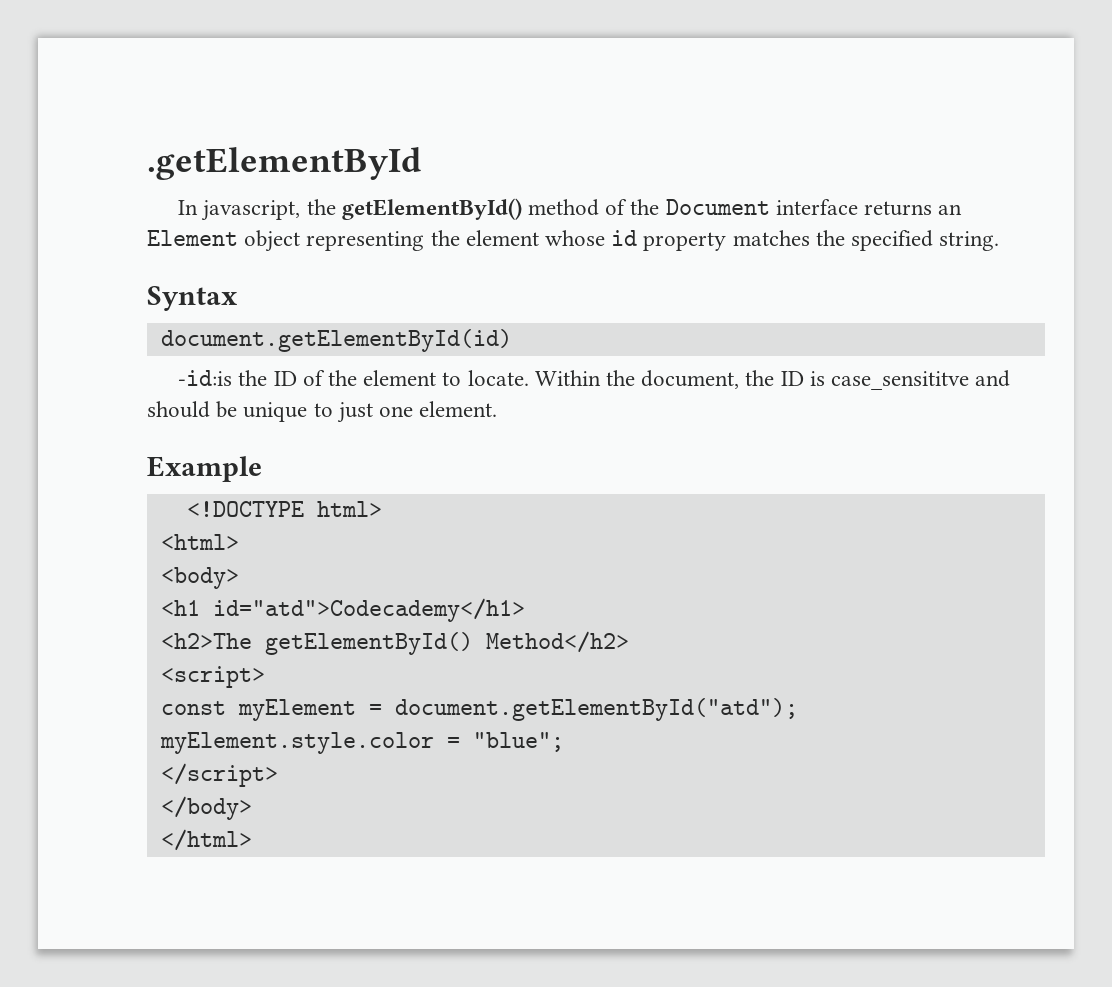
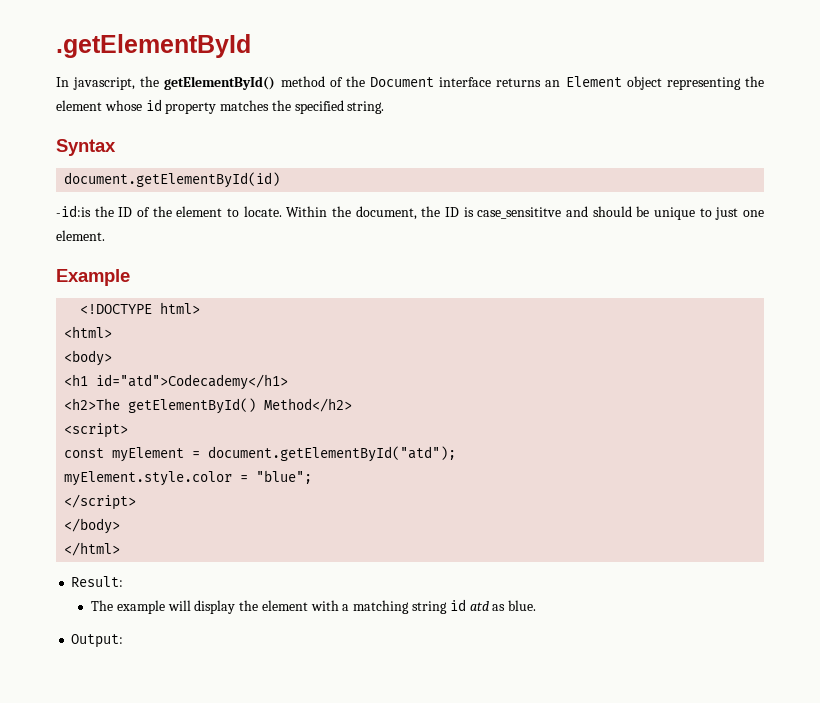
(252, 840) none -> [71,576,124,587] [91,599,537,614] [71,634,124,648] // Result: // The example will display the element with a matching string id atd as blue. // Output:

